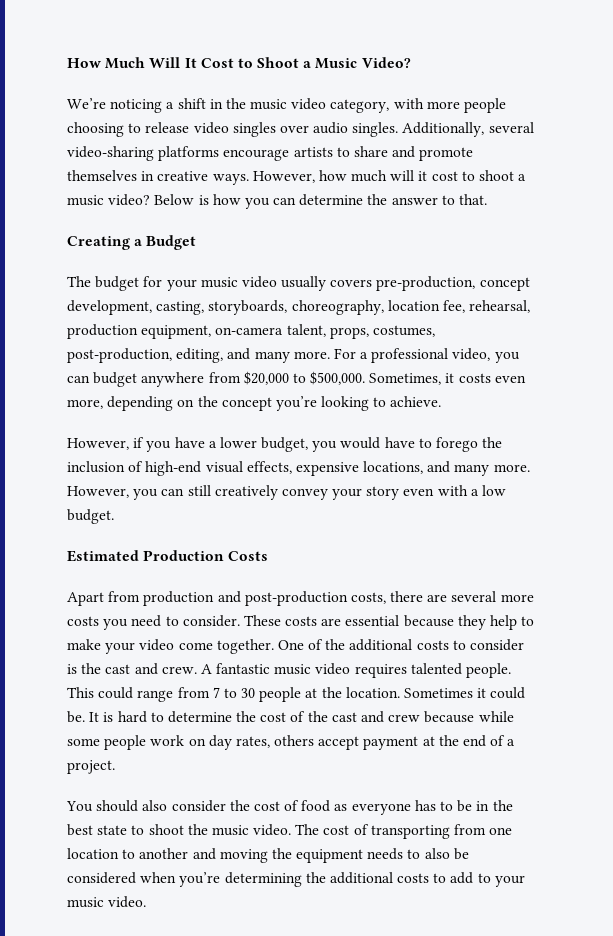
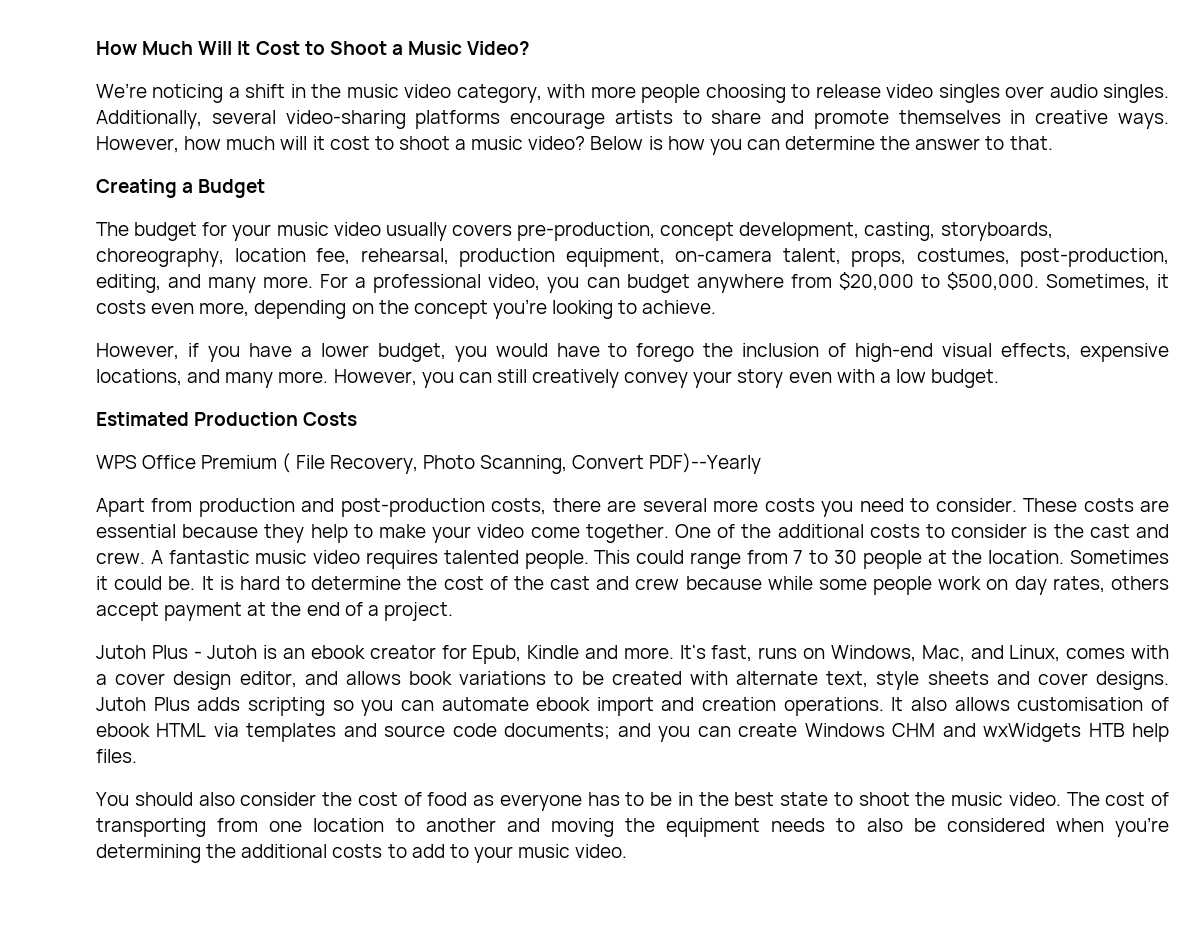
(269, 556) none -> [96,453,762,474] // WPS Office Premium ( File Recovery, Photo Scanning, Convert PDF)--Yearly
(115, 767) none -> [96,645,1169,664] [96,671,1169,690] [96,697,1169,716] [96,723,1170,742] [96,749,137,763] // Jutoh Plus - Jutoh is an ebook creator for Epub, Kindle and more. It's fast, runs on Windows, Mac, and Linux, comes with a cover design editor, and allows book variations to be created with alternate text, style sheets and cover designs. Jutoh Plus adds scripting so you can automate ebook import and creation operations. It also allows customisation of ebook HTML via templates and source code documents; and you can create Windows CHM and wxWidgets HTB help files.

